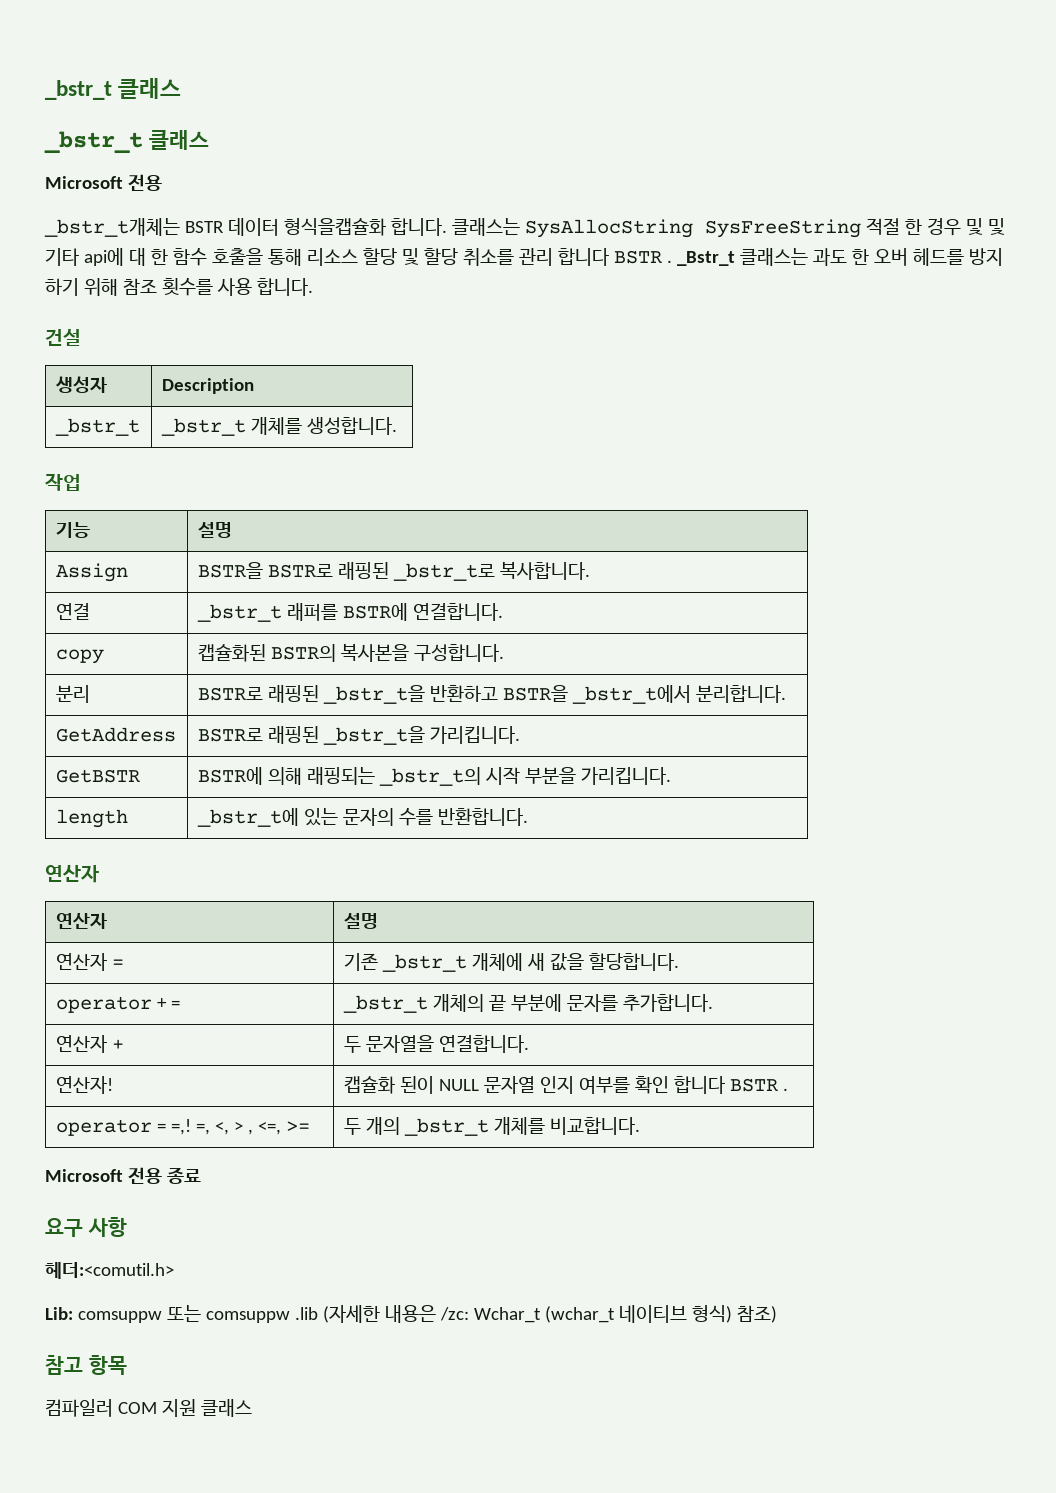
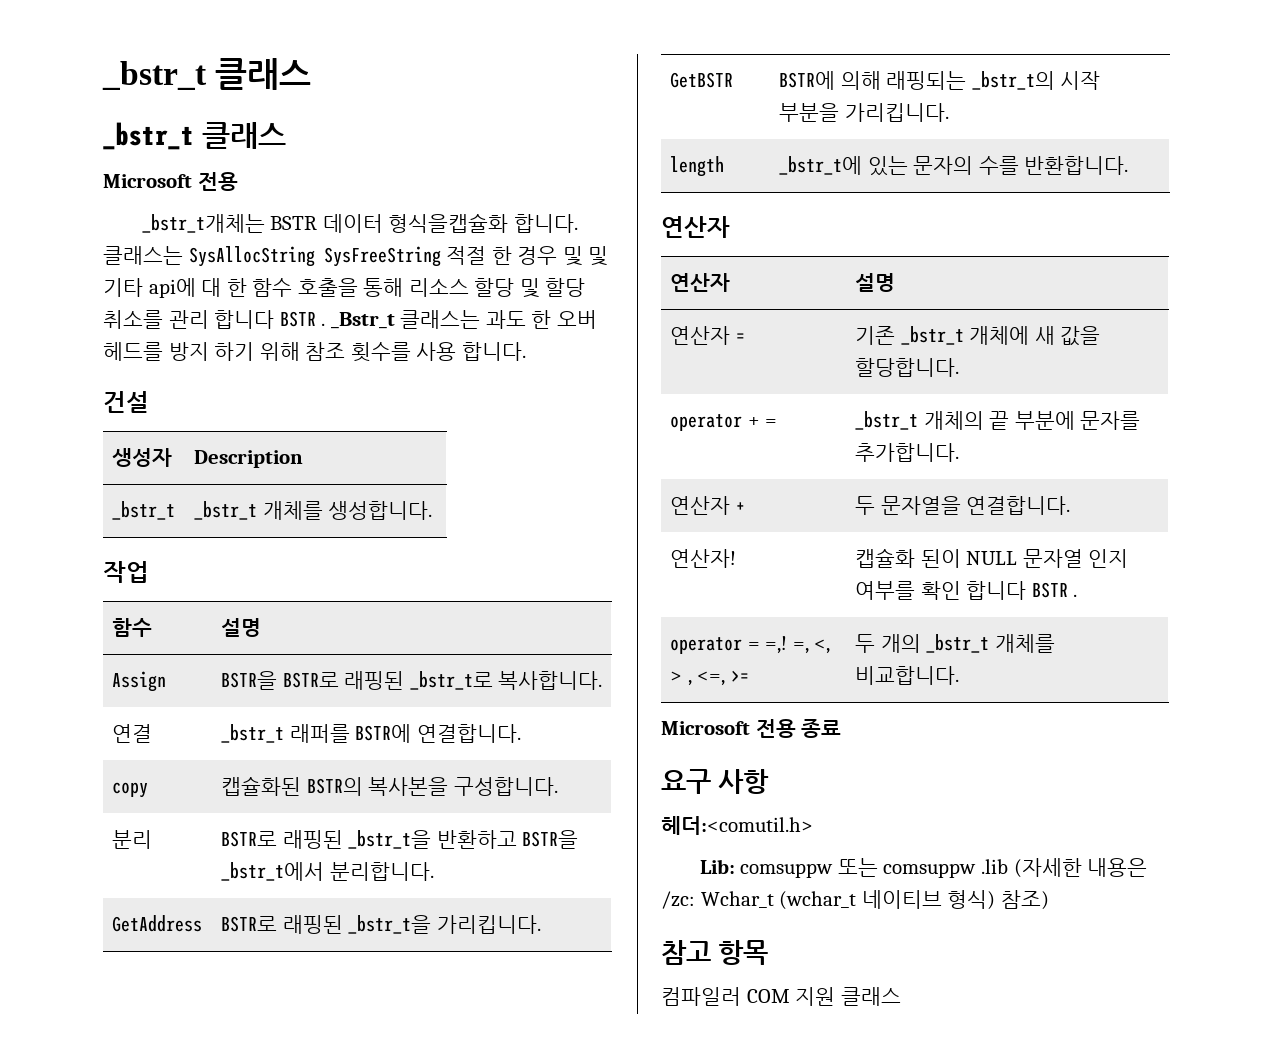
[55,522,90,538] 기능 -> [112,618,153,637] 함수

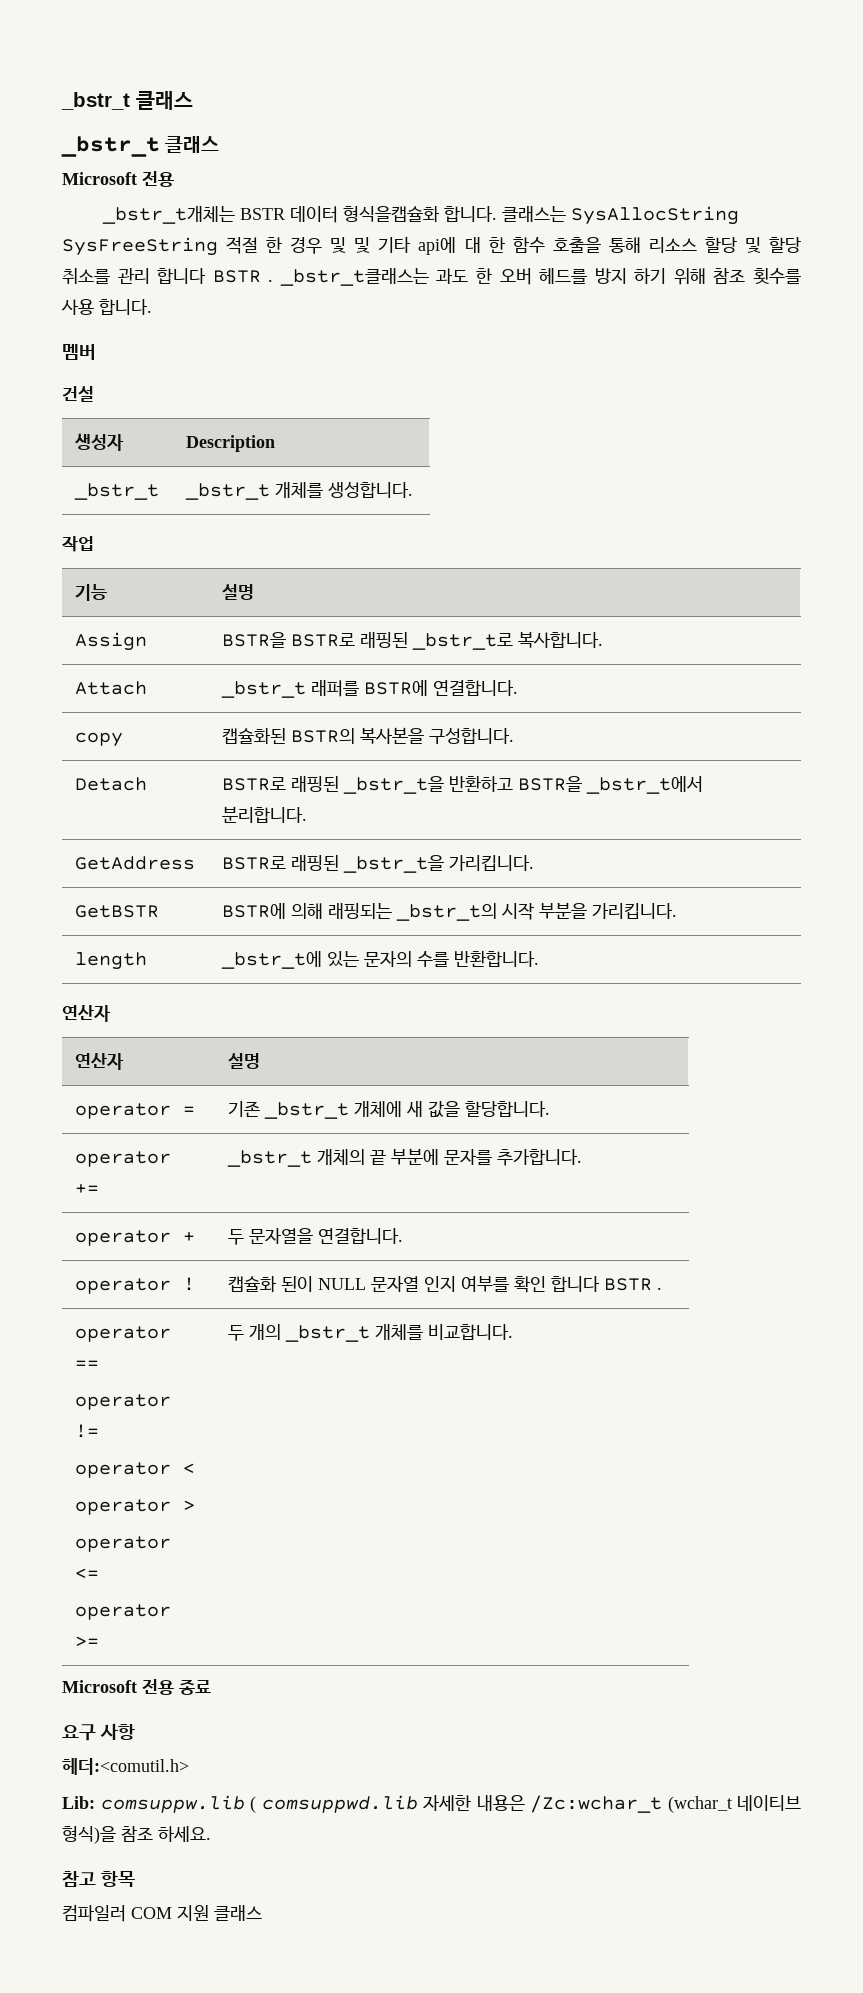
[330,310,481,329] _Bstr_t 클래스는 -> [279,268,429,286] _bstr_t클래스는
(526, 351) none -> [62,344,96,360] // 멤버
[112,618,153,637] 함수 -> [75,584,108,601] 기능
[112,724,153,743] 연결 -> [75,681,148,695] Attach
[112,830,153,849] 분리 -> [75,777,148,791] Detach
[670,326,731,345] 연산자 -> [75,1103,172,1119] operator
[747,417,778,427] + = -> [75,1183,100,1194] +=
[670,496,731,515] 연산자 -> [75,1230,172,1246] operator
[670,549,737,568] 연산자! -> [75,1277,196,1294] operator !
[747,636,831,654] [670,671,726,686] = =,! =, <, > , <=, -> [75,1360,100,1369] [75,1394,172,1410] [75,1424,100,1438] [75,1462,196,1478] [75,1499,196,1515] [75,1536,172,1552] [75,1568,100,1579] [75,1604,172,1620] == // operator != // operator < // operator > // operator <= // operator
[740,858,1148,878] [661,890,1049,910] comsuppw 또는 comsuppw .lib (자세한 내용은 /zc: Wchar_t (wchar_t 네이티브 형식) 참조) -> [100,1795,801,1813] [62,1826,211,1844] comsuppw.lib ( comsuppwd.lib 자세한 내용은 /Zc:wchar_t (wchar_t 네이티브 형식)을 참조 하세요.

